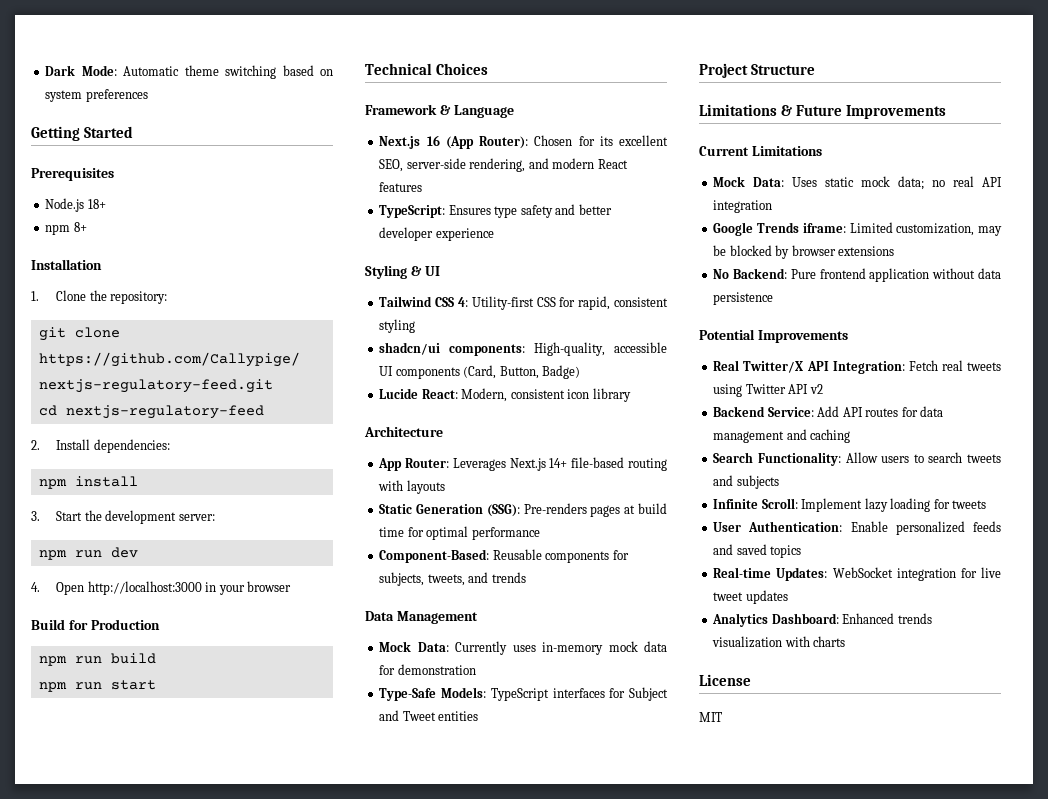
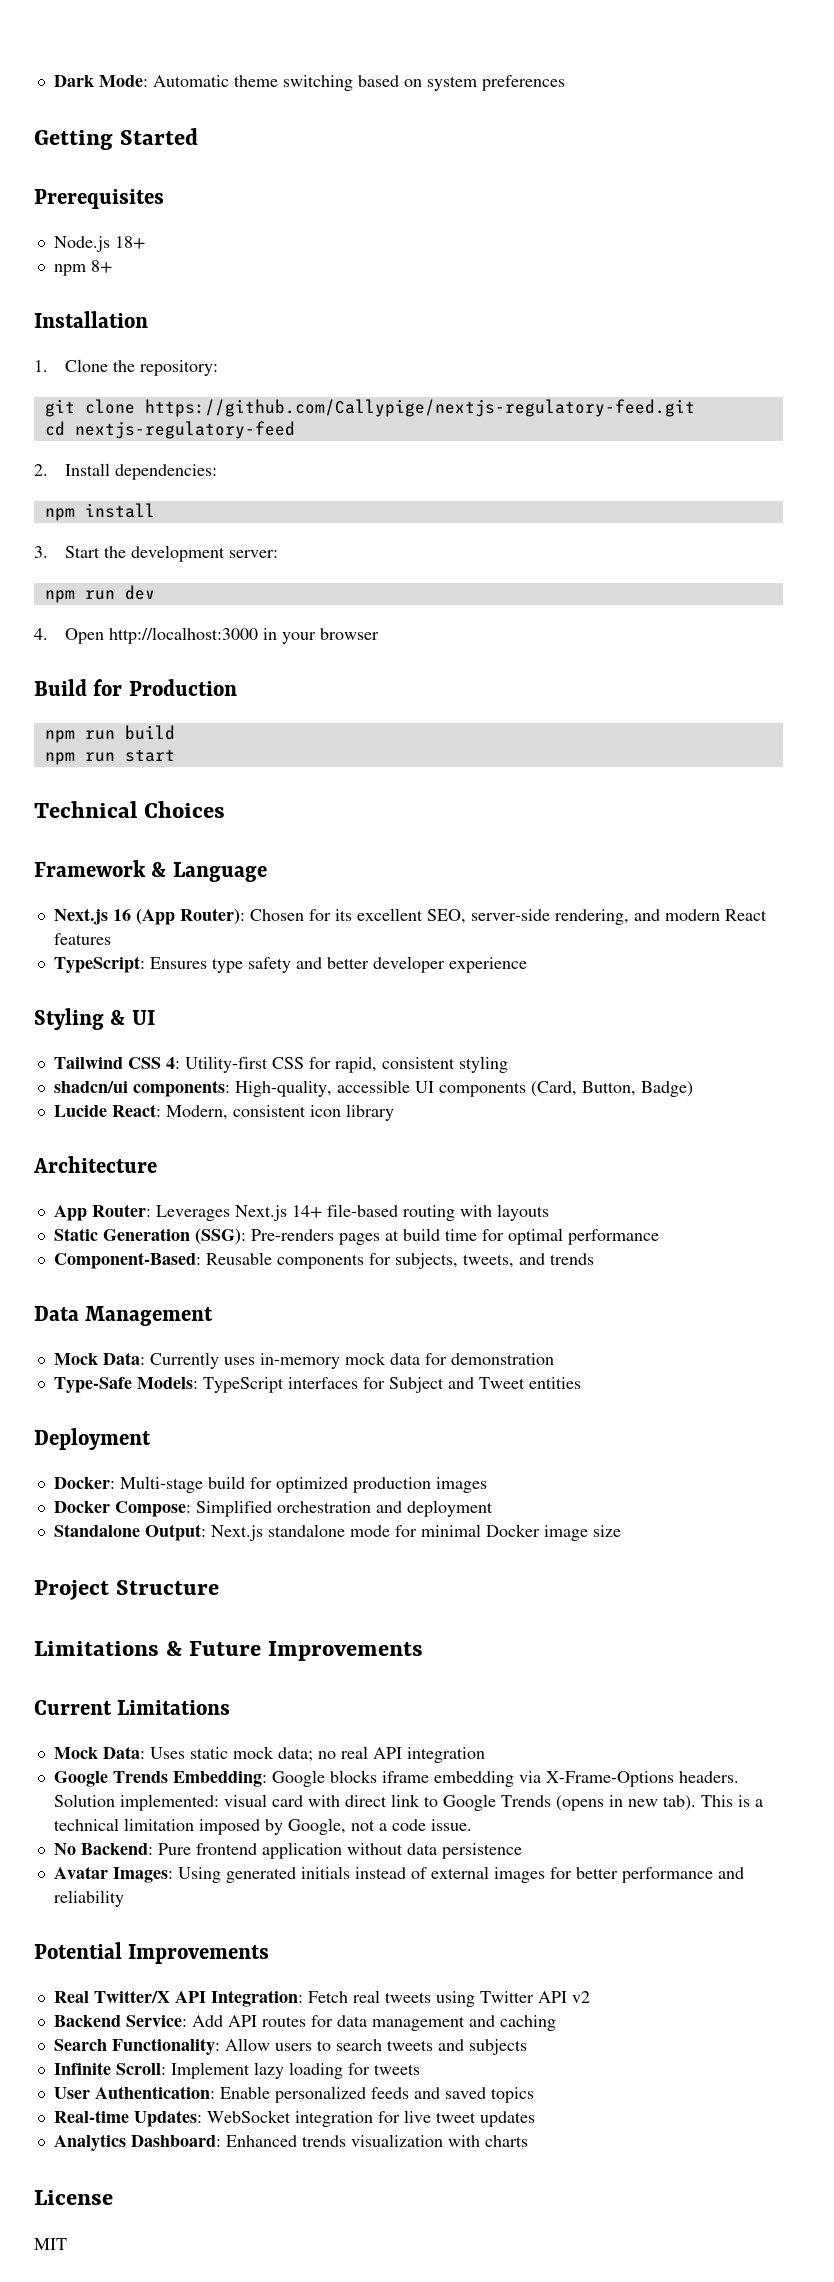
(479, 716) none -> [34,1428,151,1450] [53,1476,487,1493] [53,1500,493,1517] [53,1524,621,1541] // Deployment // Docker: Multi-stage build for optimized production images // Docker Compose: Simplified orchestration and deployment // Standalone Output: Next.js standalone mode for minimal Docker image size
[802,222,1002,236] [713,245,895,259] iframe: Limited customization, may be blocked by browser extensions -> [172,1770,739,1787] [53,1794,763,1811] [53,1818,472,1835] Embedding: Google blocks iframe embedding via X-Frame-Options headers. Solution implemented: visual card with direct link to Google Trends (opens in new tab). This is a technical limitation imposed by Google, not a code issue.
(774, 298) none -> [53,1866,744,1883] [53,1890,124,1907] // Avatar Images: Using generated initials instead of external images for better performance and reliability

